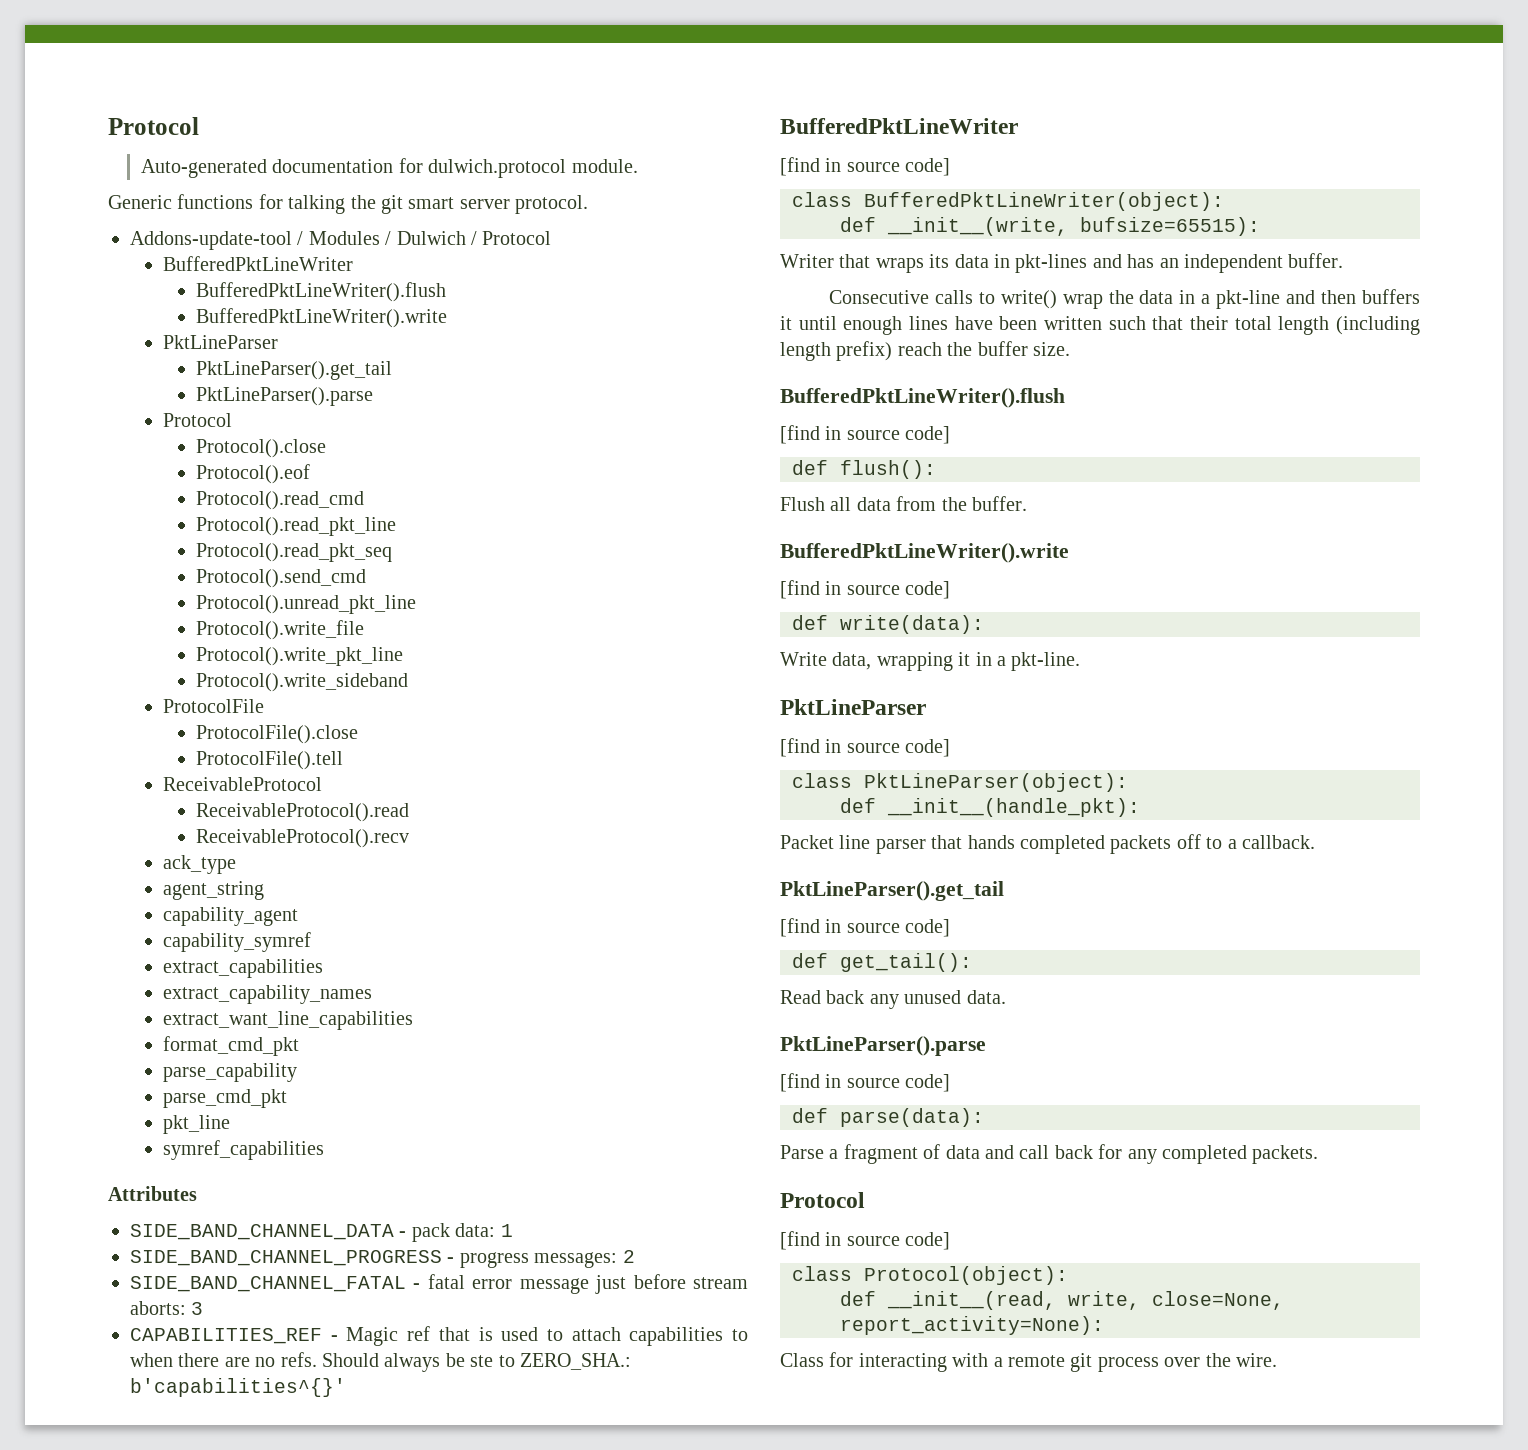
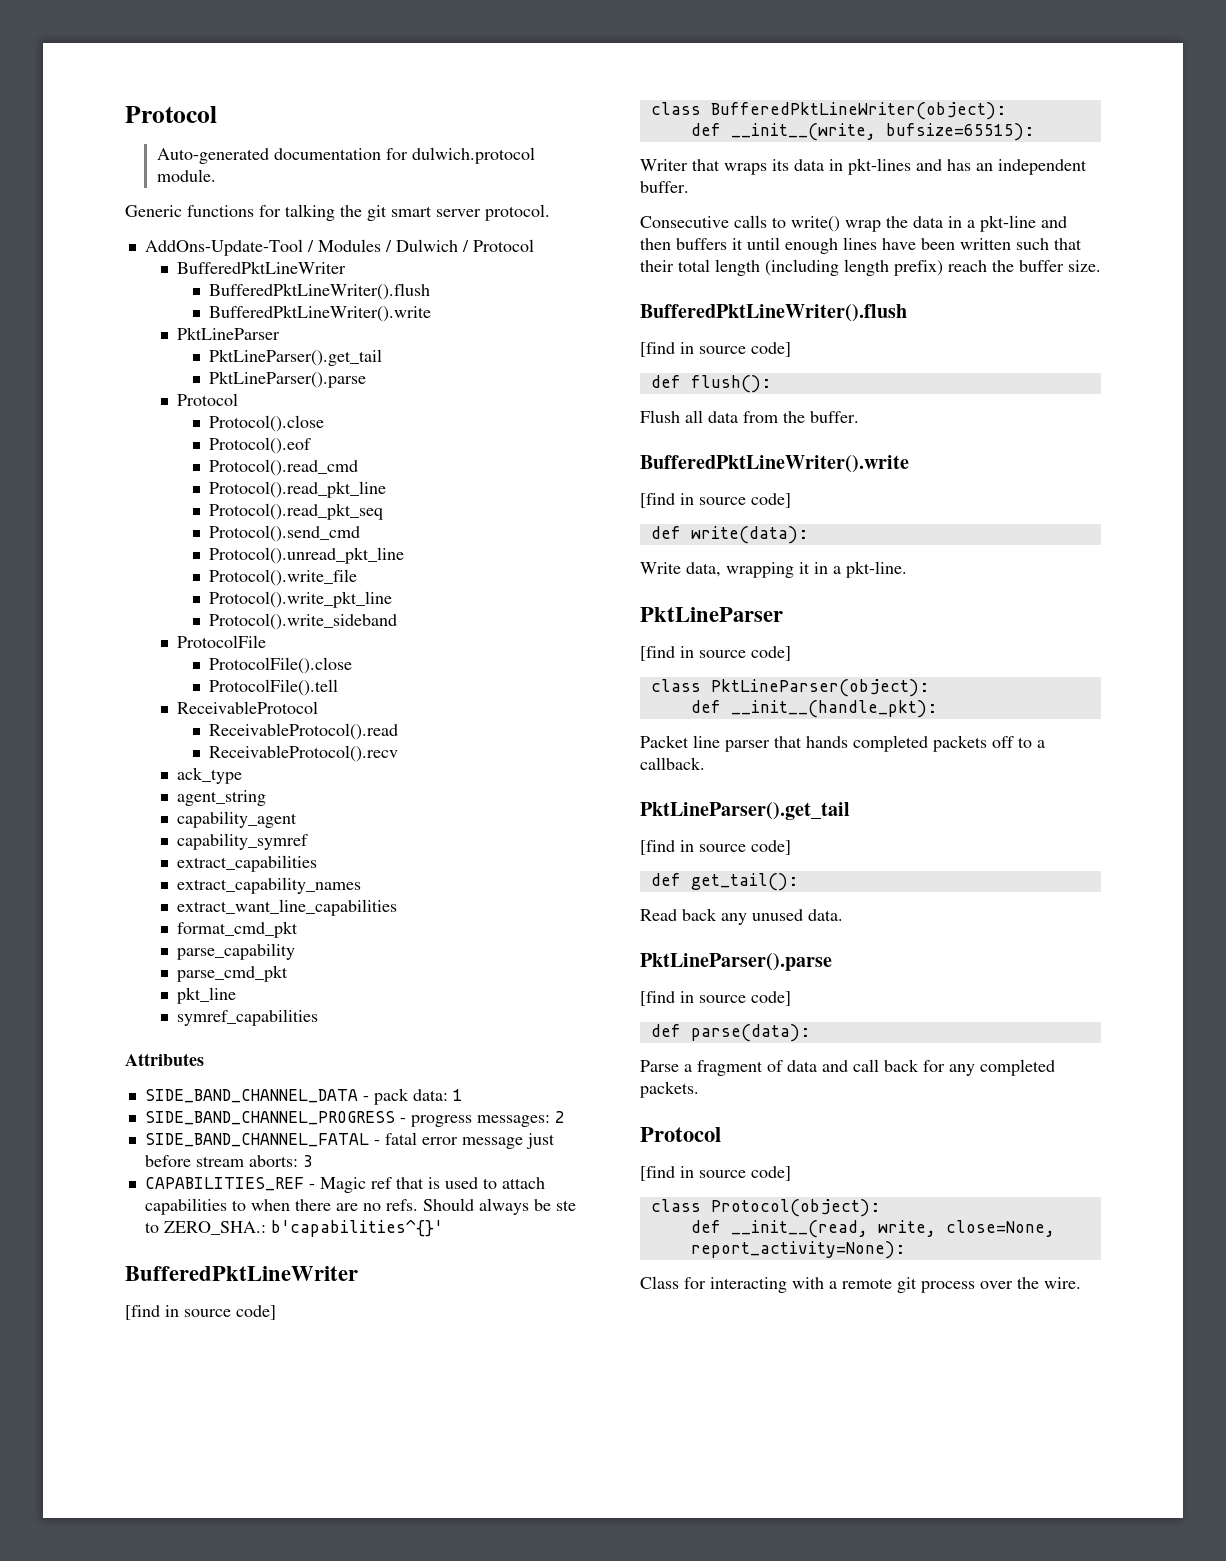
[130,231,292,250] Addons-update-tool -> [144,239,303,256] AddOns-Update-Tool

